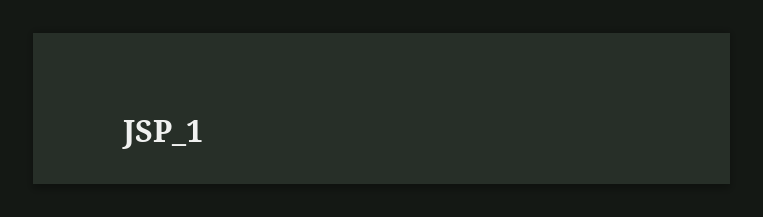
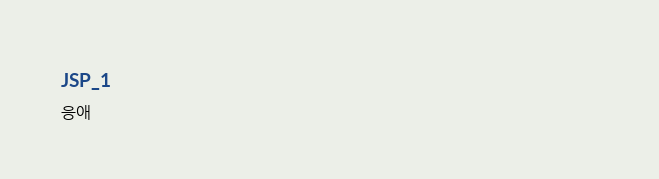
(203, 134) none -> [61,105,91,120] // 응애

